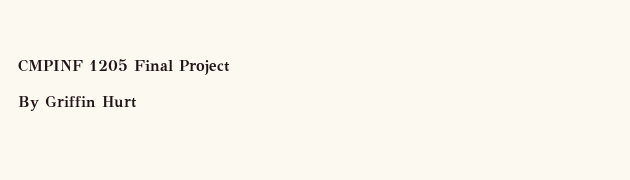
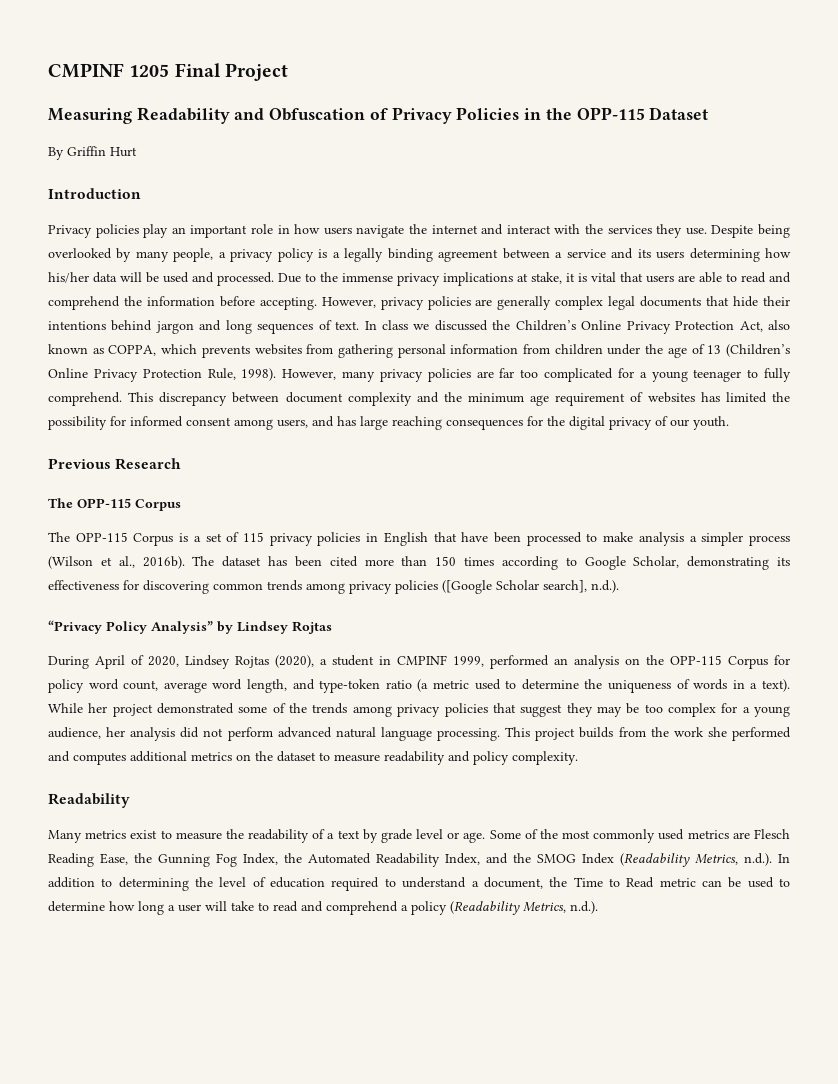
[18,95,136,111] By Griffin Hurt -> [48,107,709,124] [48,146,137,160] [48,188,141,199] [48,224,791,238] [48,248,792,262] [48,272,791,286] [48,296,790,310] [48,320,791,334] [48,344,791,358] [48,368,792,382] [48,392,790,406] [48,416,729,430] [48,458,182,470] [48,498,181,511] [48,532,790,546] [48,556,791,570] [48,580,619,594] [48,620,332,634] [48,655,790,669] [48,679,791,693] [48,703,791,717] [48,727,792,741] [48,751,578,765] [48,793,130,808] [48,829,790,843] [48,853,790,867] [48,877,791,891] [48,901,598,915] Measuring Readability and Obfuscation of Privacy Policies in the OPP-115 Dataset // By Griffin Hurt // Introduction // Privacy policies play an important role in how users navigate the internet and interact with the services they use. Despite being overlooked by many people, a privacy policy is a legally binding agreement between a service and its users determining how his/her data will be used and processed. Due to the immense privacy implications at stake, it is vital that users are able to read and comprehend the information before accepting. However, privacy policies are generally complex legal documents that hide their intentions behind jargon and long sequences of text. In class we discussed the Children’s Online Privacy Protection Act, also known as COPPA, which prevents websites from gathering personal information from children under the age of 13 (Children’s Online Privacy Protection Rule, 1998). However, many privacy policies are far too complicated for a young teenager to fully comprehend. This discrepancy between document complexity and the minimum age requirement of websites has limited the possibility for informed consent among users, and has large reaching consequences for the digital privacy of our youth. // Previous Research // The OPP-115 Corpus // The OPP-115 Corpus is a set of 115 privacy policies in English that have been processed to make analysis a simpler process (Wilson et al., 2016b). The dataset has been cited more than 150 times according to Google Scholar, demonstrating its effectiveness for discovering common trends among privacy policies ([Google Scholar search], n.d.). // “Privacy Policy Analysis” by Lindsey Rojtas // During April of 2020, Lindsey Rojtas (2020), a student in CMPINF 1999, performed an analysis on the OPP-115 Corpus for policy word count, average word length, and type-token ratio (a metric used to determine the uniqueness of words in a text). While her project demonstrated some of the trends among privacy policies that suggest they may be too complex for a young audience, her analysis did not perform advanced natural language processing. This project builds from the work she performed and computes additional metrics on the dataset to measure readability and policy complexity. // Readability // Many metrics exist to measure the readability of a text by grade level or age. Some of the most commonly used metrics are Flesch Reading Ease, the Gunning Fog Index, the Automated Readability Index, and the SMOG Index (Readability Metrics, n.d.). In addition to determining the level of education required to understand a document, the Time to Read metric can be used to determine how long a user will take to read and comprehend a policy (Readability Metrics, n.d.).

